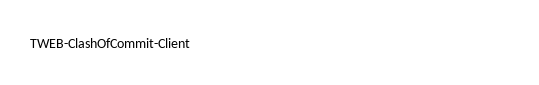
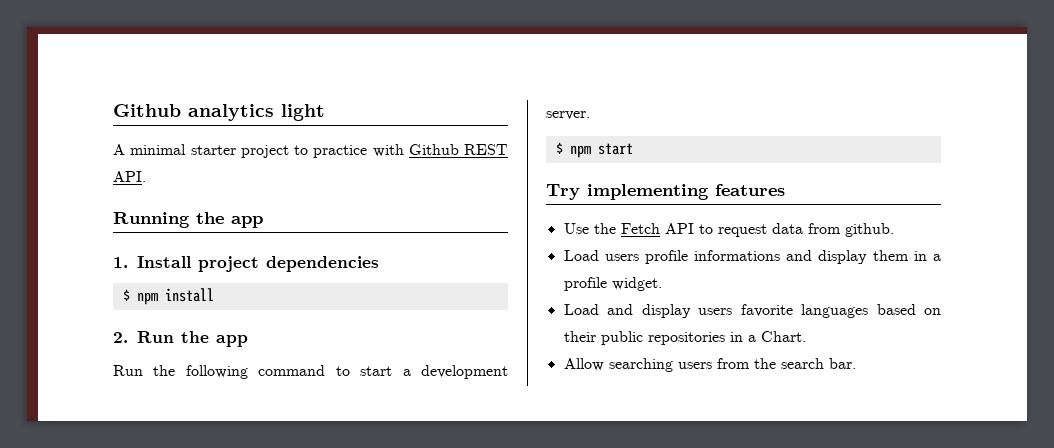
[30,38,190,48] TWEB-ClashOfCommit-Client -> [113,104,325,121] [113,144,508,158] [113,171,146,182] [113,212,263,228] [113,256,379,272] [122,288,214,305] [113,331,248,347] [113,365,508,379] [546,111,590,120] [555,142,633,158] [546,184,785,200] [563,223,894,237] [563,250,941,264] [563,277,662,291] [563,304,941,318] [563,331,806,345] [563,358,856,372] Github analytics light // A minimal starter project to practice with Github REST API. // Running the app // 1. Install project dependencies // $ npm install // 2. Run the app // Run the following command to start a development server. // $ npm start // Try implementing features // Use the Fetch API to request data from github. // Load users profile informations and display them in a profile widget. // Load and display users favorite languages based on their public repositories in a Chart. // Allow searching users from the search bar.

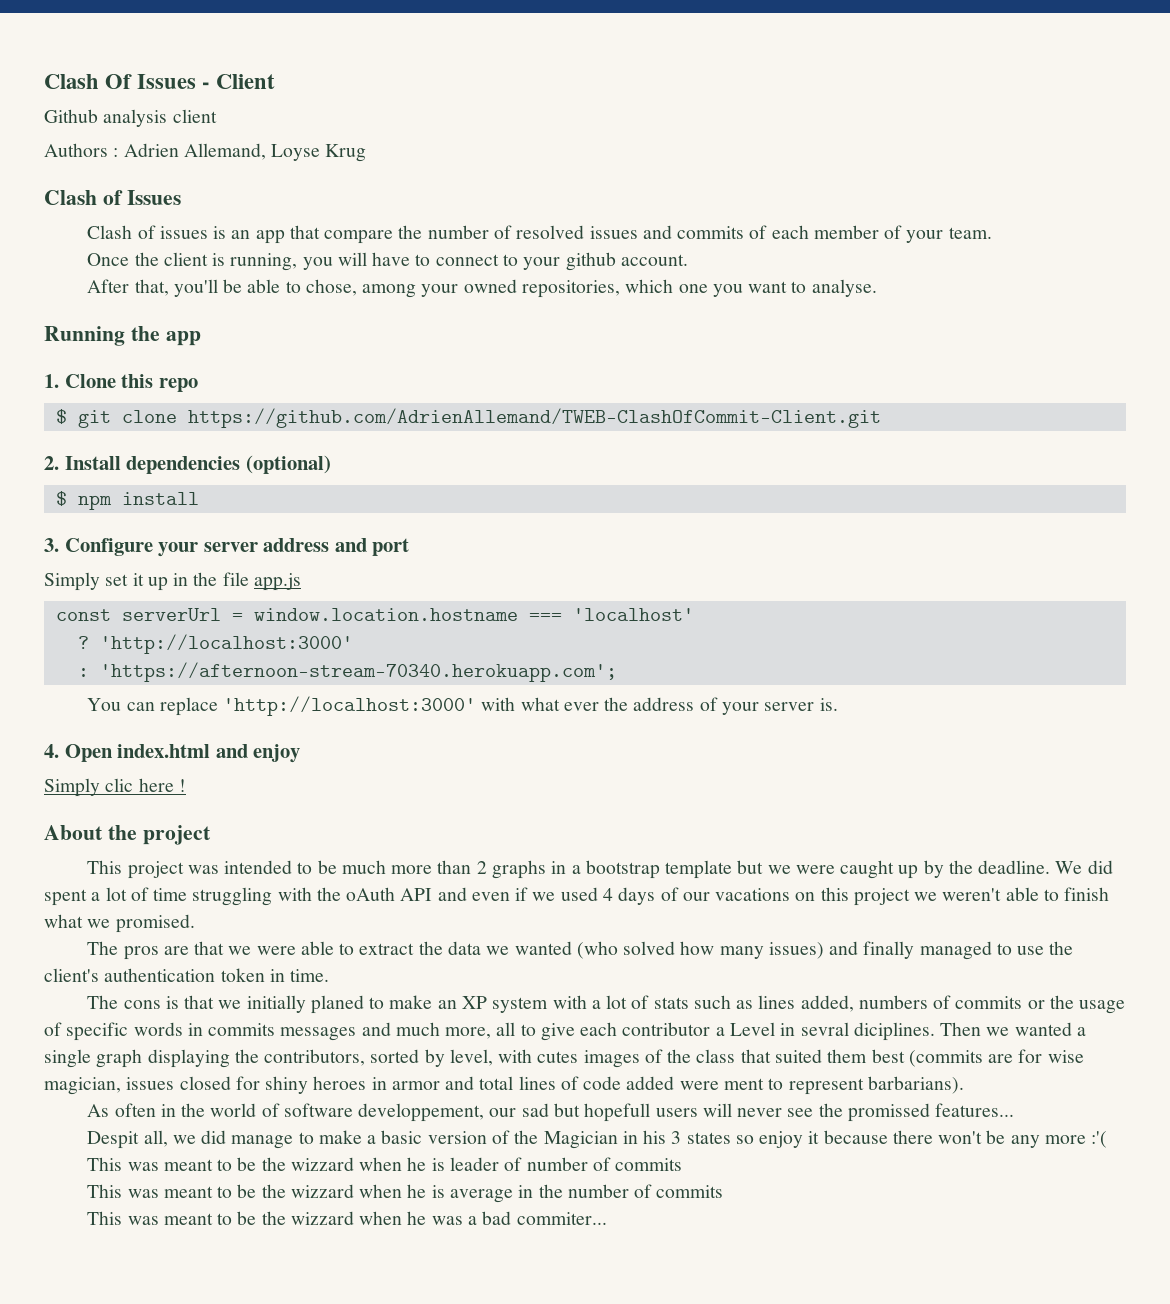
[113,104,325,121] [113,144,508,158] [113,171,146,182] [113,212,263,228] [113,256,259,272] Github analytics light // A minimal starter project to practice with Github REST API. // Running the app // 1. Install project -> [44,74,276,89] [44,109,217,127] [44,143,367,162] [44,190,181,205] [87,225,992,244] [87,252,688,271] [87,279,877,298] [44,326,201,346] [44,374,198,392] [55,408,881,428] [44,456,121,470] Clash Of Issues - Client // Github analysis client // Authors : Adrien Allemand, Loyse Krug // Clash of Issues // Clash of issues is an app that compare the number of resolved issues and commits of each member of your team. // Once the client is running, you will have to connect to your github account. // After that, you'll be able to chose, among your owned repositories, which one you want to analyse. // Running the app // 1. Clone this repo // $ git clone https://github.com/AdrienAllemand/TWEB-ClashOfCommit-Client.git // 2. Install
(379, 264) none -> [245,455,331,474] (optional)
[113,331,248,347] [113,365,508,379] [546,111,590,120] [555,142,633,158] [546,184,785,200] [563,223,894,237] [563,250,941,264] [563,277,662,291] [563,304,941,318] [563,331,806,345] [563,358,856,372] 2. Run the app // Run the following command to start a development server. // $ npm start // Try implementing features // Use the Fetch API to request data from github. // Load users profile informations and display them in a profile widget. // Load and display users favorite languages based on their public repositories in a Chart. // Allow searching users from the search bar. -> [44,538,410,557] [44,572,301,591] [55,608,694,621] [77,634,353,654] [77,662,617,682] [87,696,838,716] [44,744,301,763] [44,778,186,797] [44,825,211,845] [87,860,1113,879] [44,887,1110,906] [44,914,195,933] [87,941,1074,960] [44,968,330,982] [87,995,1126,1014] [44,1022,1086,1041] [44,1049,1084,1068] [44,1076,964,1095] [87,1103,1015,1122] [87,1130,1108,1149] [87,1157,683,1171] [87,1184,724,1203] [87,1211,607,1225] 3. Configure your server address and port // Simply set it up in the file app.js // const serverUrl = window.location.hostname === 'localhost' // ? 'http://localhost:3000' // : 'https://afternoon-stream-70340.herokuapp.com'; // You can replace 'http://localhost:3000' with what ever the address of your server is. // 4. Open index.html and enjoy // Simply clic here ! // About the project // This project was intended to be much more than 2 graphs in a bootstrap template but we were caught up by the deadline. We did spent a lot of time struggling with the oAuth API and even if we used 4 days of our vacations on this project we weren't able to finish what we promised. // The pros are that we were able to extract the data we wanted (who solved how many issues) and finally managed to use the client's authentication token in time. // The cons is that we initially planed to make an XP system with a lot of stats such as lines added, numbers of commits or the usage of specific words in commits messages and much more, all to give each contributor a Level in sevral diciplines. Then we wanted a single graph displaying the contributors, sorted by level, with cutes images of the class that suited them best (commits are for wise magician, issues closed for shiny heroes in armor and total lines of code added were ment to represent barbarians). // As often in the world of software developpement, our sad but hopefull users will never see the promissed features... // Despit all, we did manage to make a basic version of the Magician in his 3 states so enjoy it because there won't be any more :'( // This was meant to be the wizzard when he is leader of number of commits // This was meant to be the wizzard when he is average in the number of commits // This was meant to be the wizzard when he was a bad commiter...

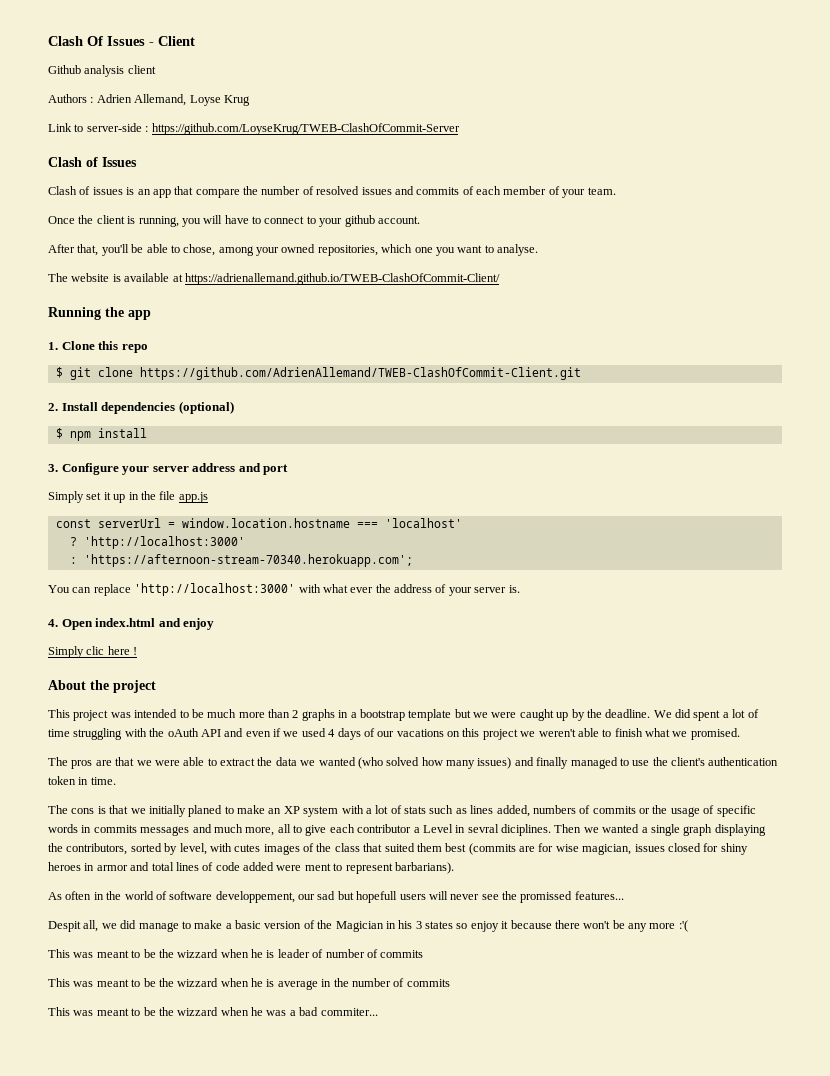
(367, 153) none -> [48,123,460,135] // Link to server-side : https://github.com/LoyseKrug/TWEB-ClashOfCommit-Server
(877, 288) none -> [48,273,500,285] // The website is available at https://adrienallemand.github.io/TWEB-ClashOfCommit-Client/

